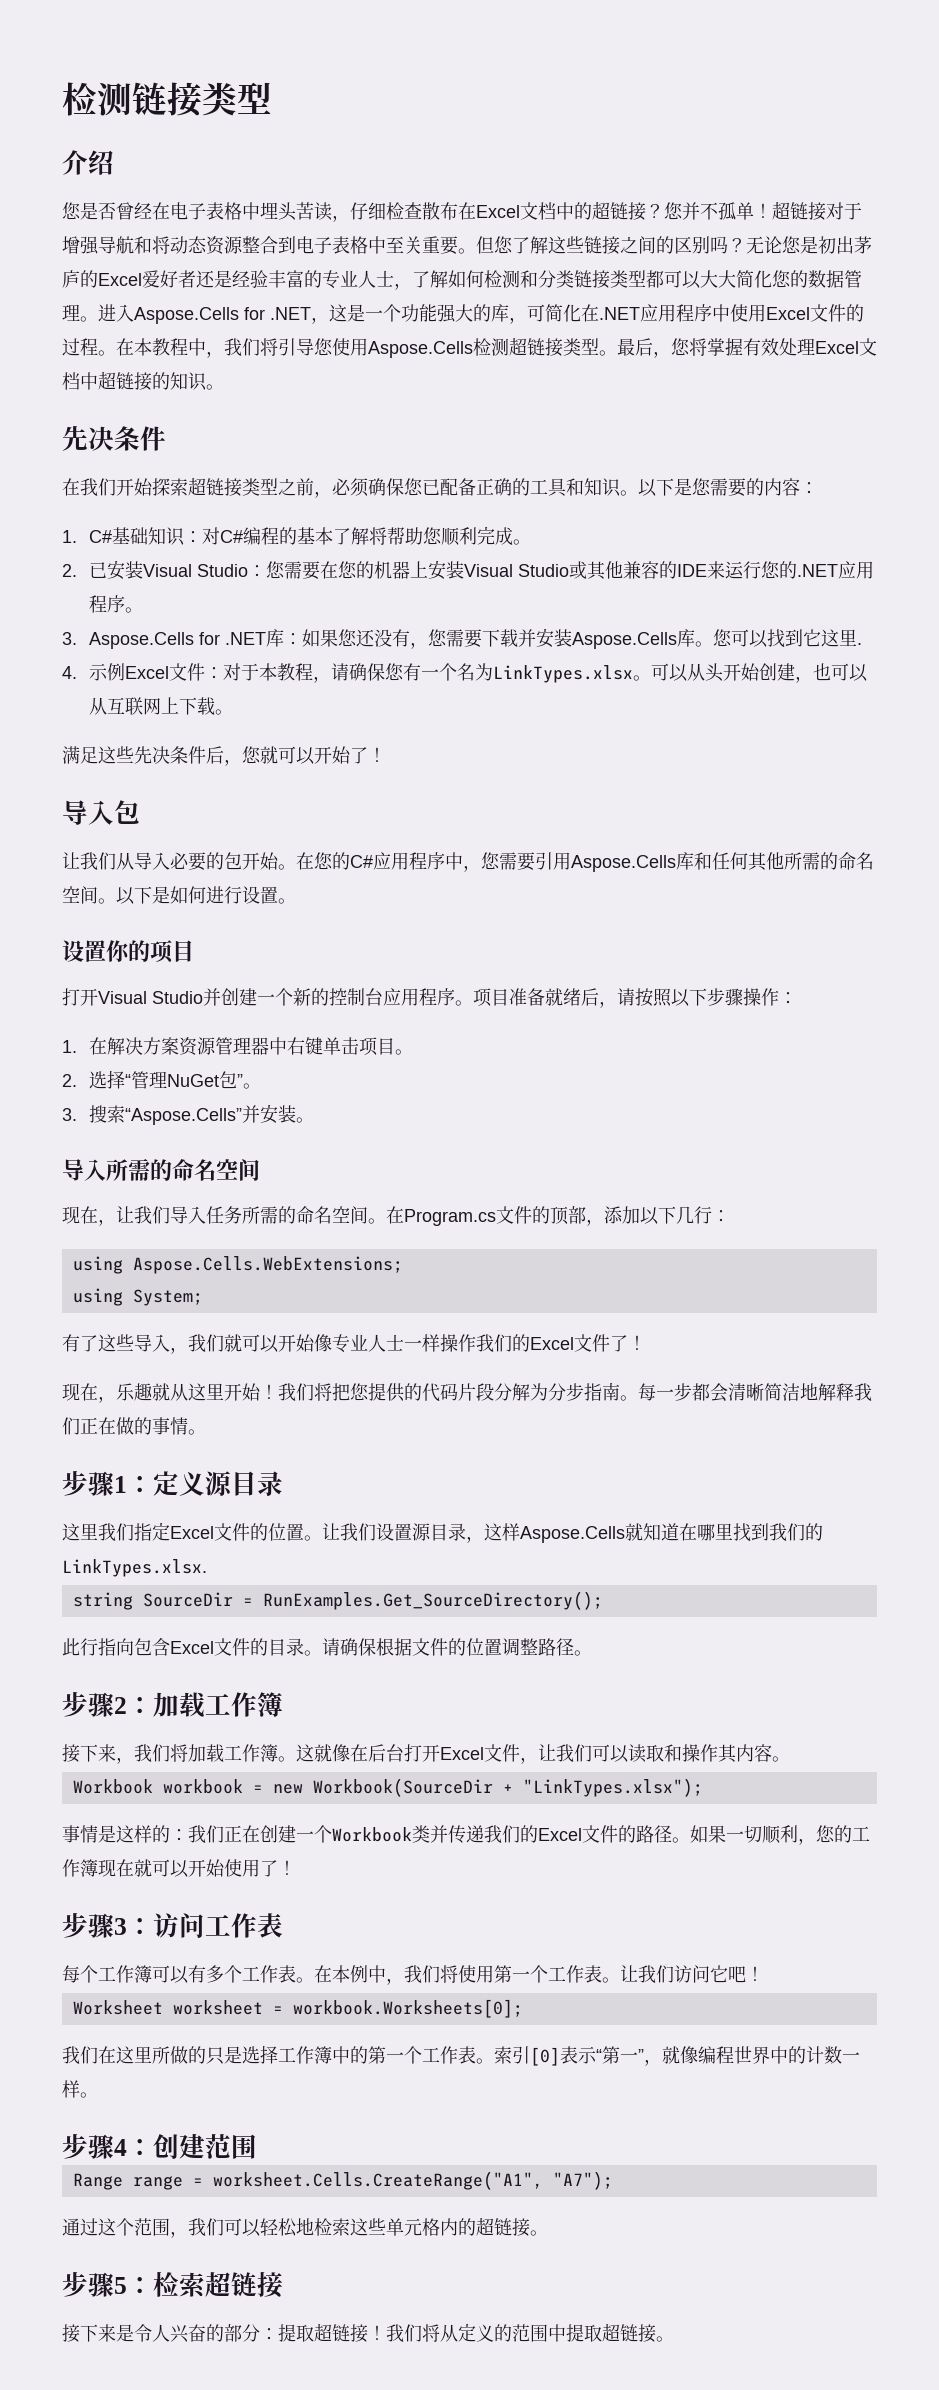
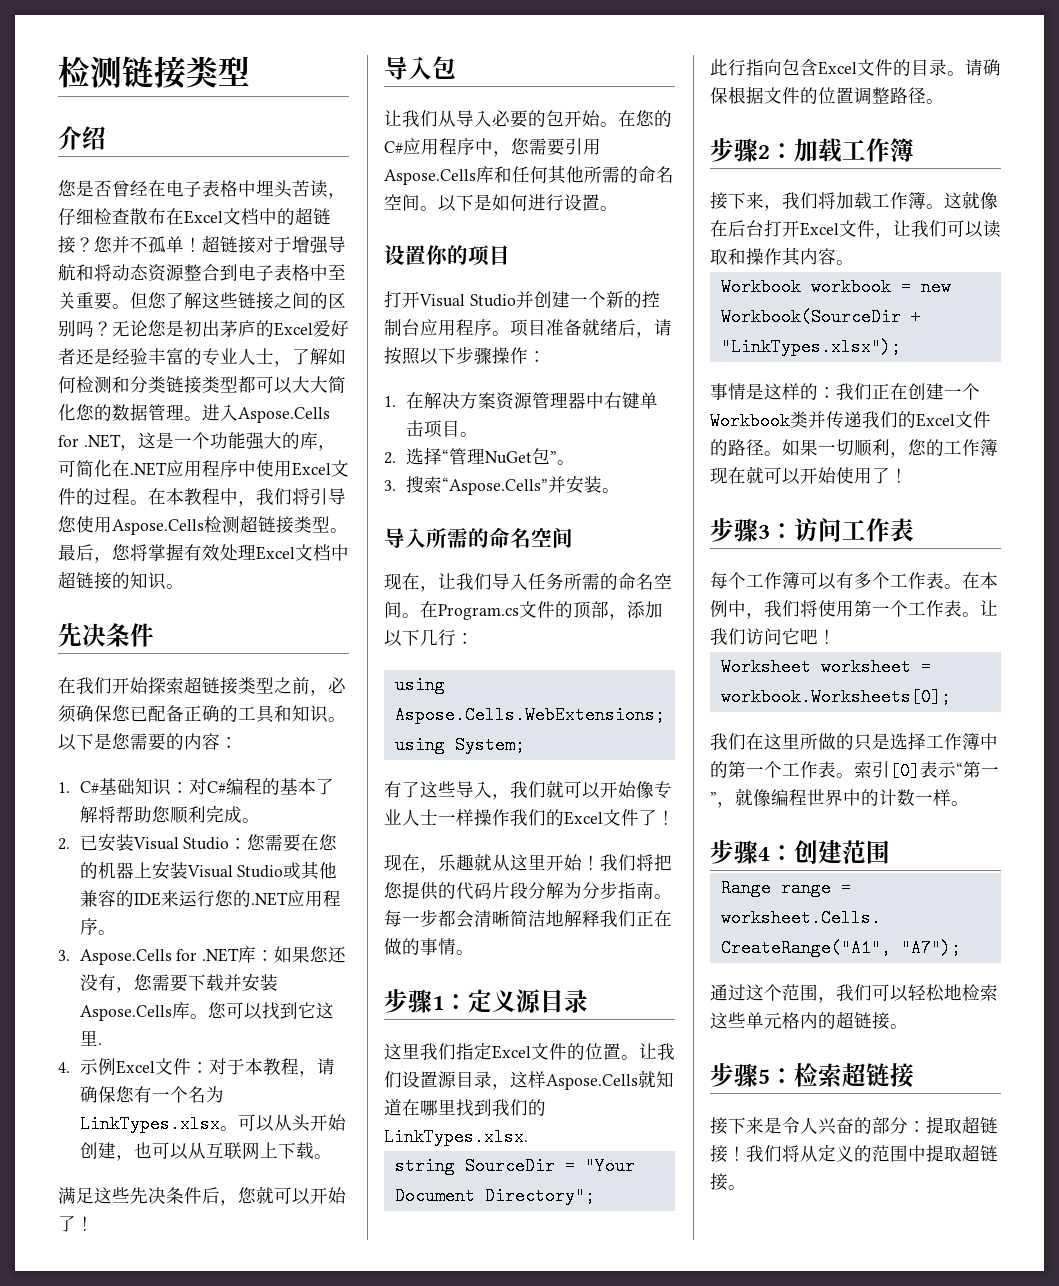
[262,1591,603,1610] RunExamples.Get_SourceDirectory(); -> [584,1157,635,1175] [394,1187,595,1205] "Your Document Directory";

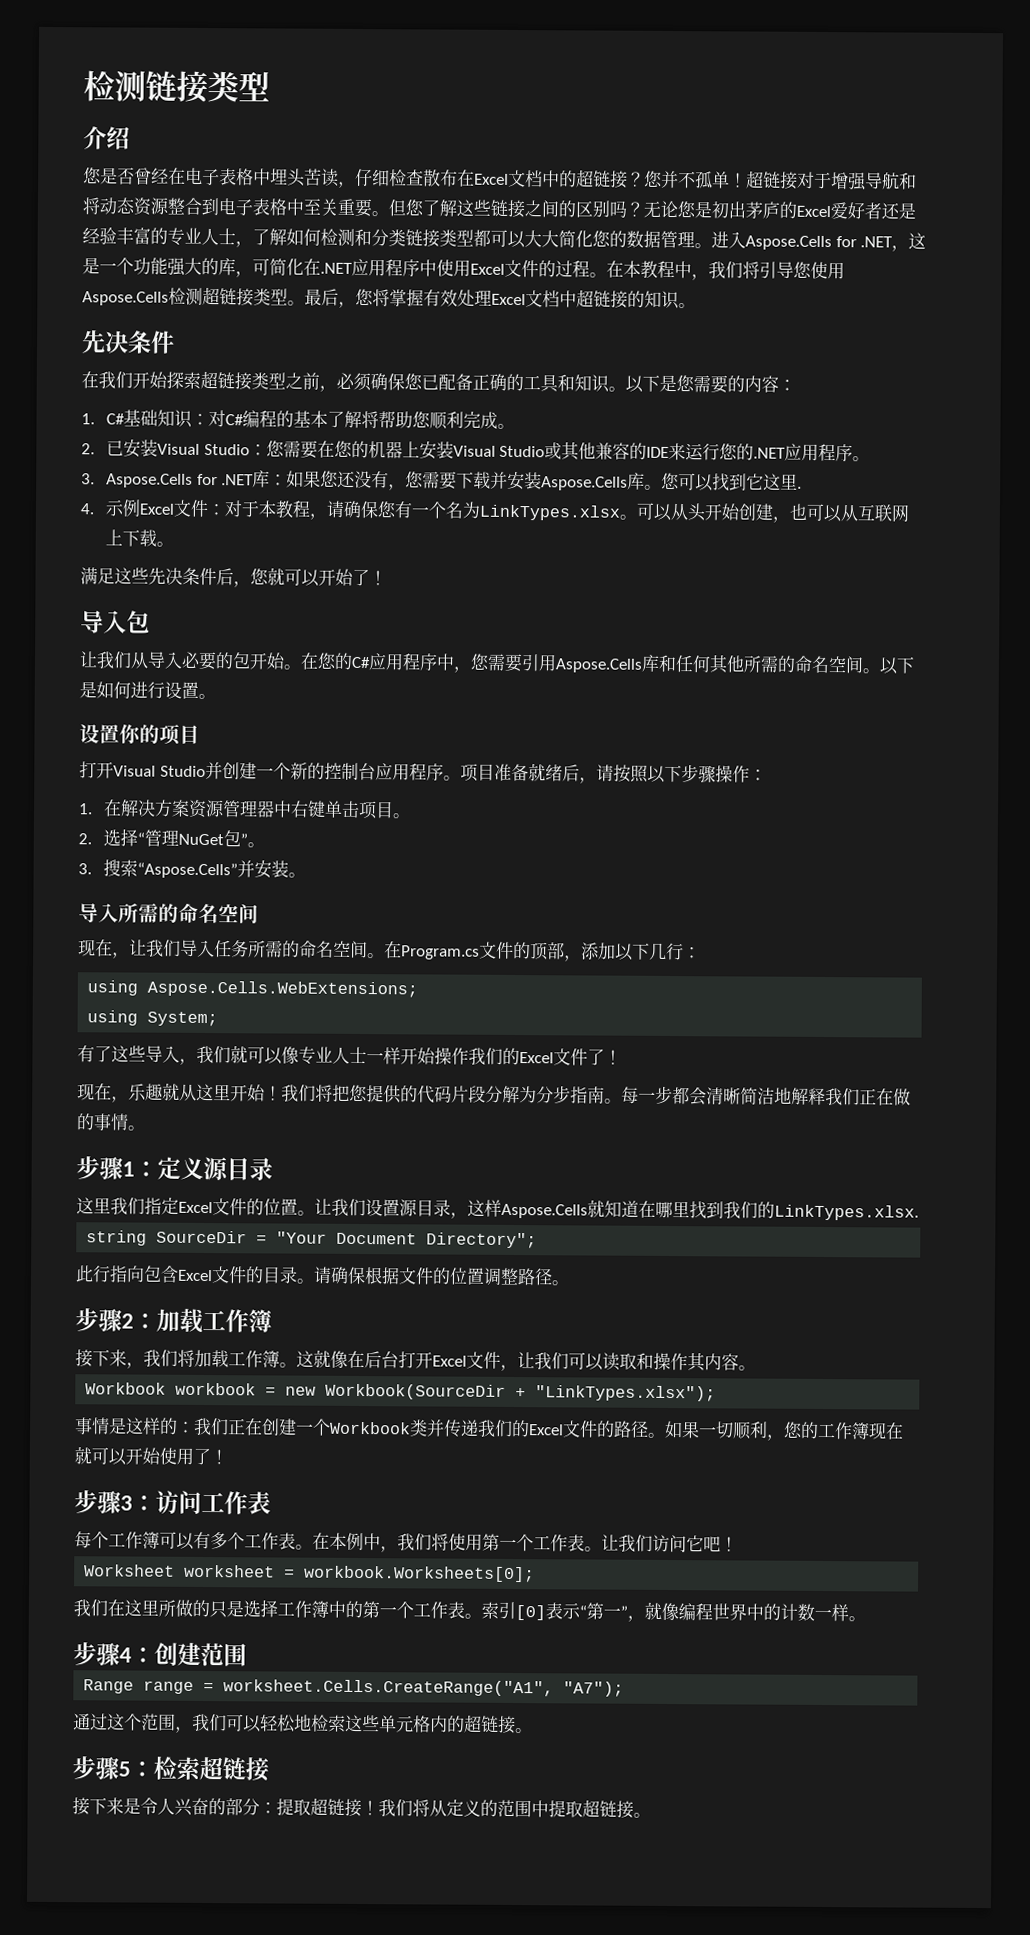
[600,781,636,798] 开始 -> (283, 1056) none
(474, 817) none -> [400,1047,436,1065] 开始

